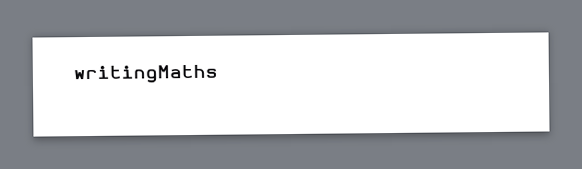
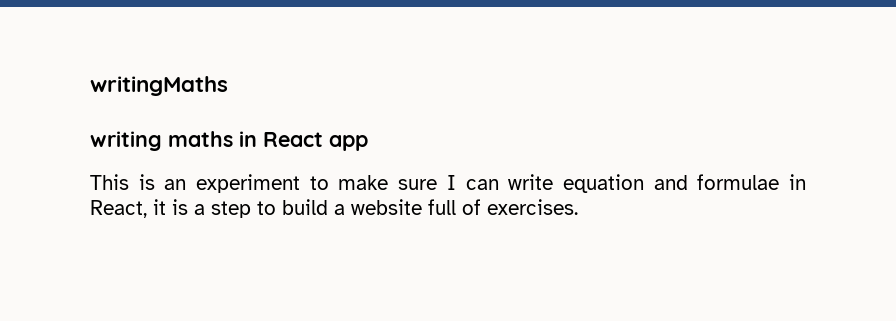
(218, 74) none -> [90,131,368,151] [90,174,807,193] [90,199,578,218] // writing maths in React app // This is an experiment to make sure I can write equation and formulae in React, it is a step to build a website full of exercises.

